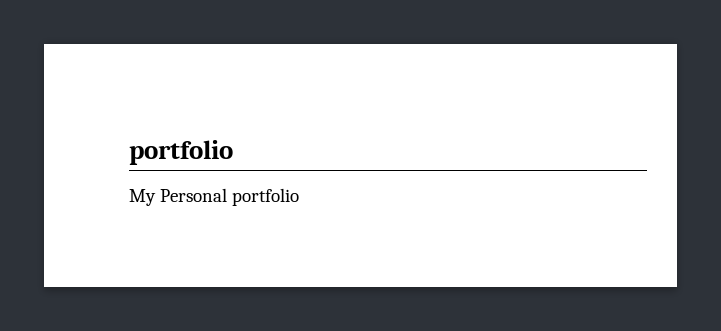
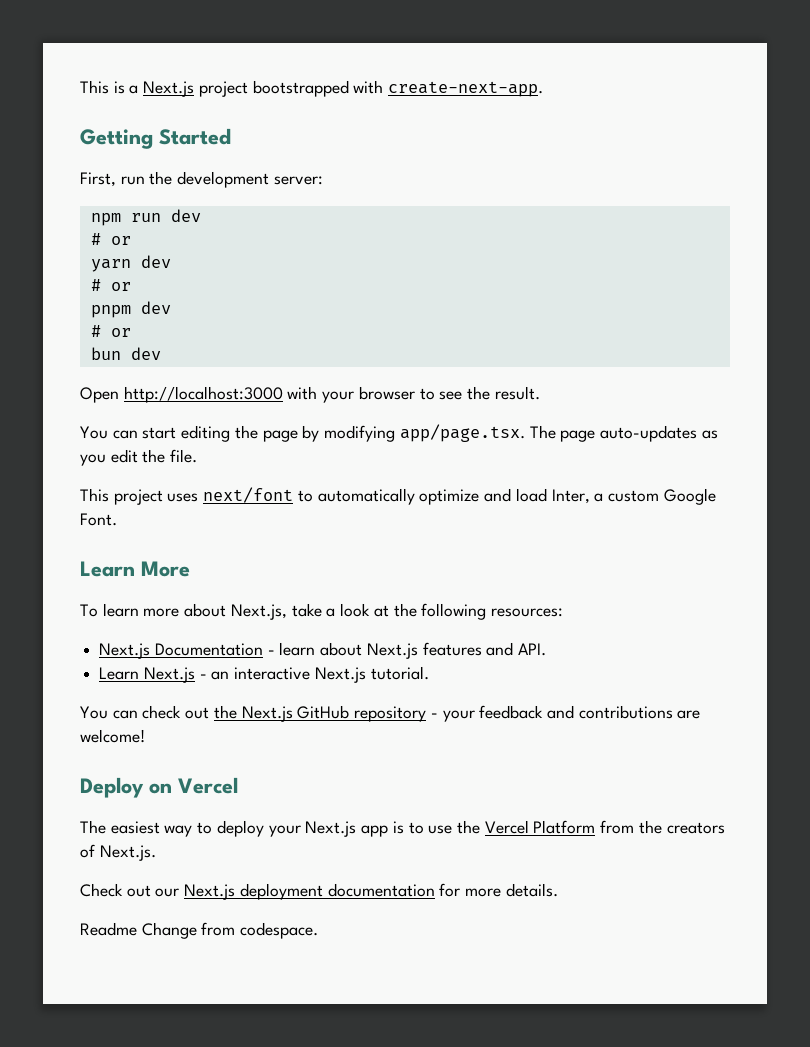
[129,140,233,165] [129,188,300,206] portfolio // My Personal portfolio -> [80,80,544,97] [80,128,231,149] [80,171,323,188] [90,209,201,226] [90,233,131,245] [90,255,171,272] [90,279,131,291] [90,301,171,318] [90,325,131,337] [90,347,161,360] [80,386,540,403] [80,424,718,442] [80,449,198,466] [80,487,716,505] [80,513,117,526] [80,561,190,577] [80,603,563,620] [99,642,547,659] [99,666,429,683] [80,705,701,722] [80,729,145,743] [80,777,238,798] [80,820,725,837] [80,844,156,861] [80,883,558,900] [80,922,319,939] This is a Next.js project bootstrapped with create-next-app. // Getting Started // First, run the development server: // npm run dev // # or // yarn dev // # or // pnpm dev // # or // bun dev // Open http://localhost:3000 with your browser to see the result. // You can start editing the page by modifying app/page.tsx. The page auto-updates as you edit the file. // This project uses next/font to automatically optimize and load Inter, a custom Google Font. // Learn More // To learn more about Next.js, take a look at the following resources: // Next.js Documentation - learn about Next.js features and API. // Learn Next.js - an interactive Next.js tutorial. // You can check out the Next.js GitHub repository - your feedback and contributions are welcome! // Deploy on Vercel // The easiest way to deploy your Next.js app is to use the Vercel Platform from the creators of Next.js. // Check out our Next.js deployment documentation for more details. // Readme Change from codespace.

